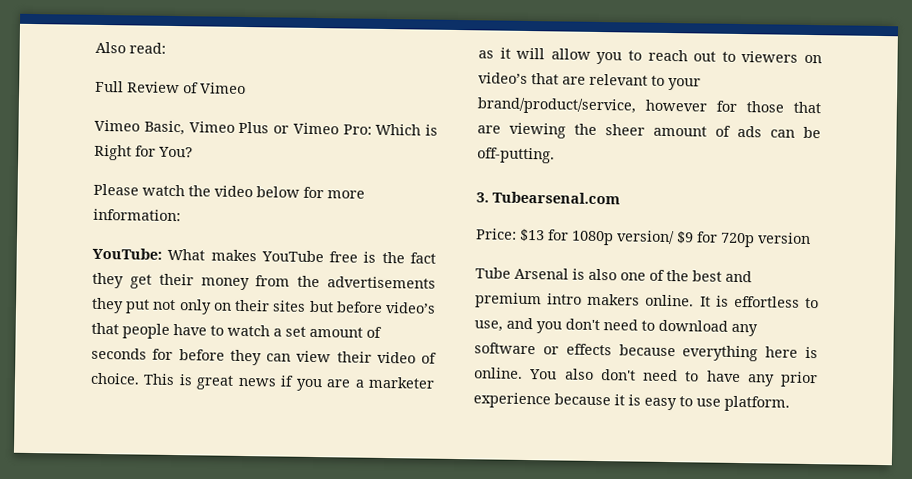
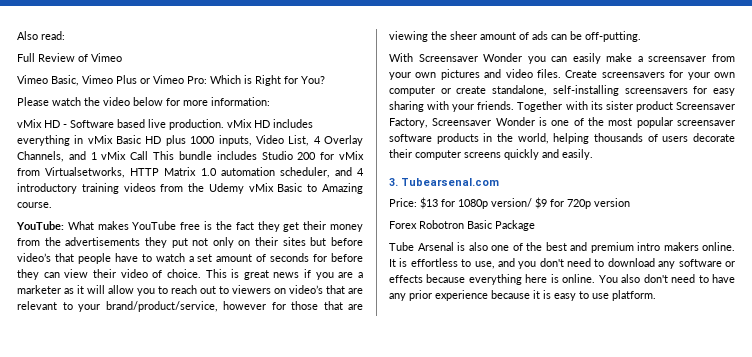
(181, 215) none -> [17,119,313,130] [17,135,364,146] [17,151,364,162] [17,167,364,178] [17,183,363,194] [17,202,52,208] // vMix HD - Software based live production. vMix HD includes everything in vMix Basic HD plus 1000 inputs, Video List, 4 Overlay Channels, and 1 vMix Call This bundle includes Studio 200 for vMix from Virtualsetworks, HTTP Matrix 1.0 automation scheduler, and 4 introductory training videos from the Udemy vMix Basic to Amazing course.
(555, 155) none -> [389,53,735,64] [389,69,735,80] [389,85,735,96] [389,101,735,112] [389,117,735,128] [389,133,735,144] [389,149,593,160] // With Screensaver Wonder you can easily make a screensaver from your own pictures and video files. Create screensavers for your own computer or create standalone, self-installing screensavers for easy sharing with your friends. Together with its sister product Screensaver Factory, Screensaver Wonder is one of the most popular screensaver software products in the world, helping thousands of users decorate their computer screens quickly and easily.
(811, 238) none -> [389,220,535,231] // Forex Robotron Basic Package

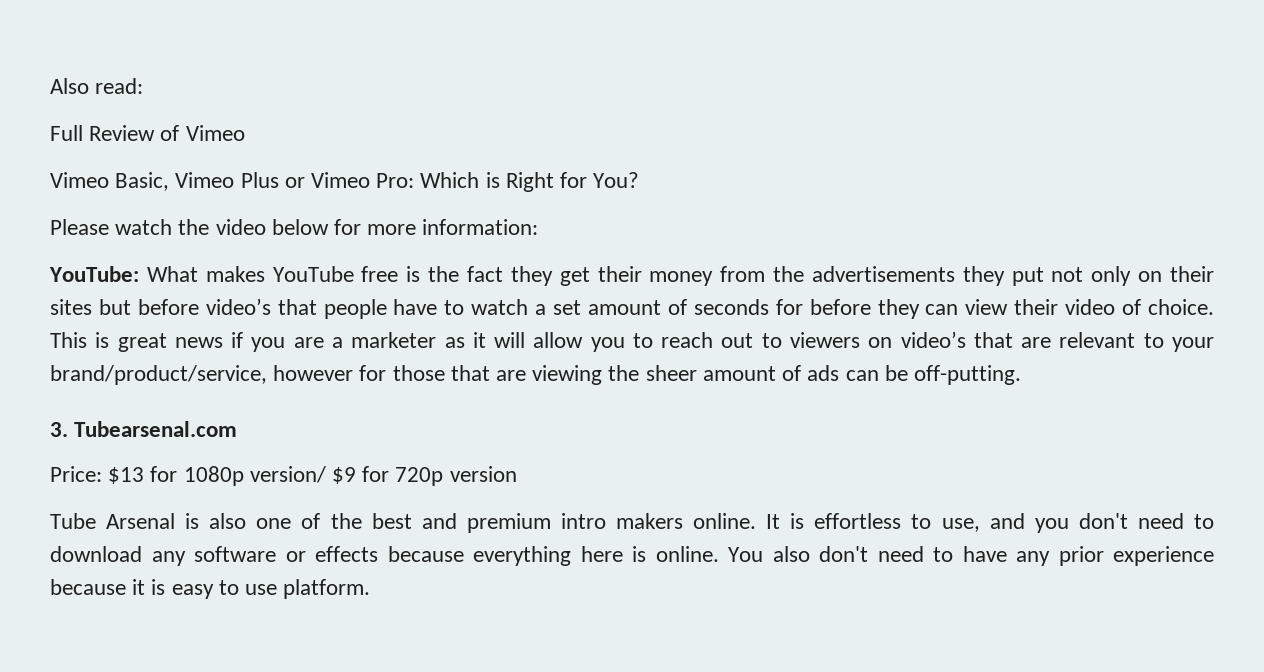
[17,119,313,130] [17,135,364,146] [17,151,364,162] [17,167,364,178] [17,183,363,194] [17,202,52,208] // vMix HD - Software based live production. vMix HD includes everything in vMix Basic HD plus 1000 inputs, Video List, 4 Overlay Channels, and 1 vMix Call This bundle includes Studio 200 for vMix from Virtualsetworks, HTTP Matrix 1.0 automation scheduler, and 4 introductory training videos from the Udemy vMix Basic to Amazing course. -> (539, 227) none
[389,53,735,64] [389,69,735,80] [389,85,735,96] [389,101,735,112] [389,117,735,128] [389,133,735,144] [389,149,593,160] // With Screensaver Wonder you can easily make a screensaver from your own pictures and video files. Create screensavers for your own computer or create standalone, self-installing screensavers for easy sharing with your friends. Together with its sister product Screensaver Factory, Screensaver Wonder is one of the most popular screensaver software products in the world, helping thousands of users decorate their computer screens quickly and easily. -> (1021, 375) none
[389,220,535,231] // Forex Robotron Basic Package -> (517, 474) none

